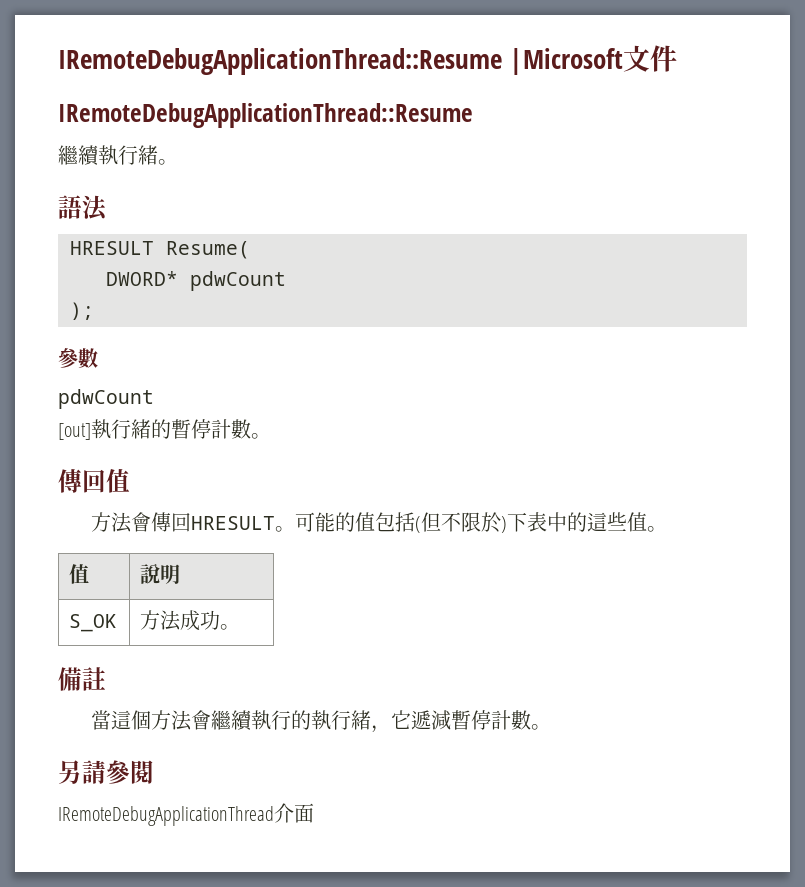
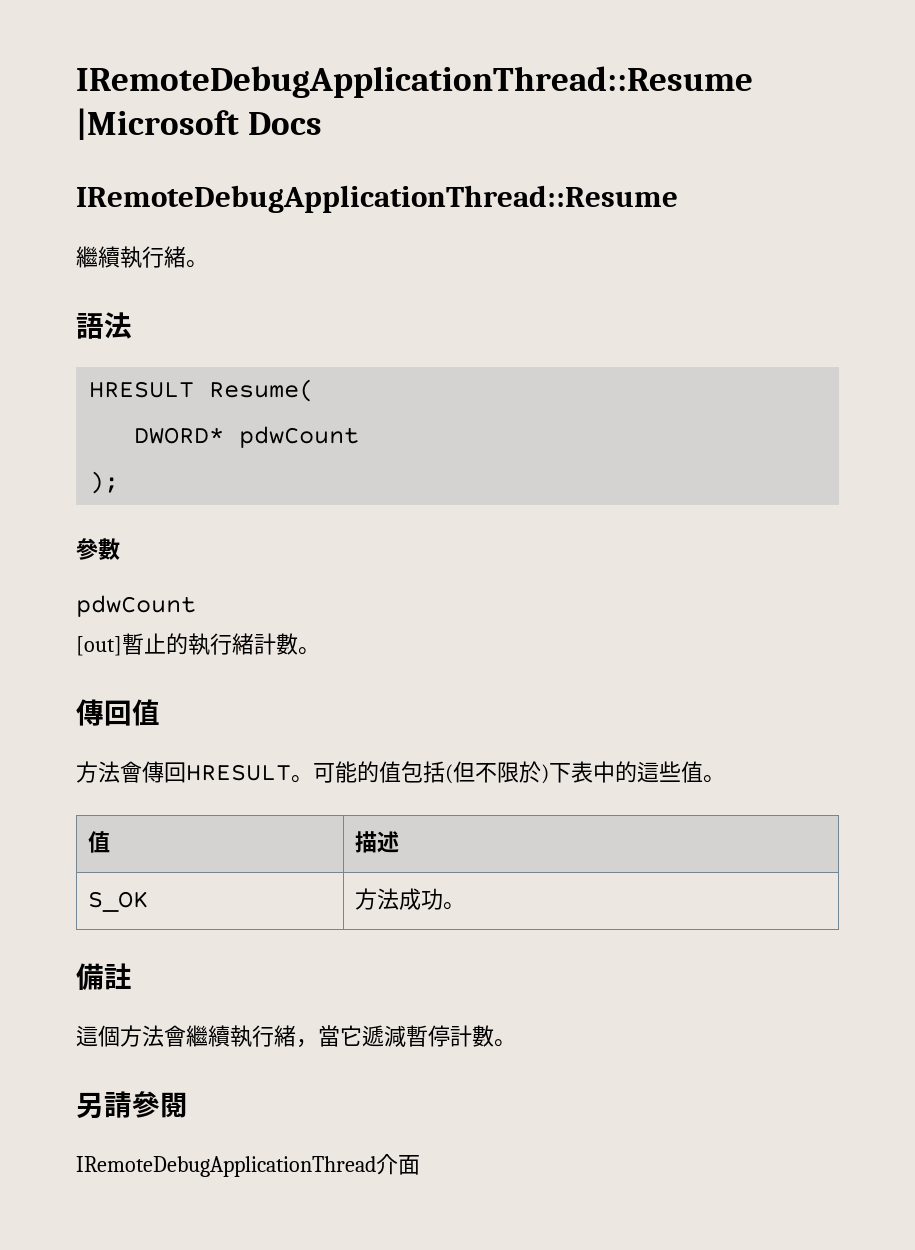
[623,45,678,72] 文件 -> [248,112,323,135] Docs
[91,419,211,439] 執行緒的暫停 -> [122,633,254,656] 暫止的執行緒
[140,563,181,584] 說明 -> [355,831,400,853] 描述
[91,710,112,730] 當 -> (132, 976) none
[291,710,392,733] 的執行緒， -> [274,1025,340,1048] 緒，當

